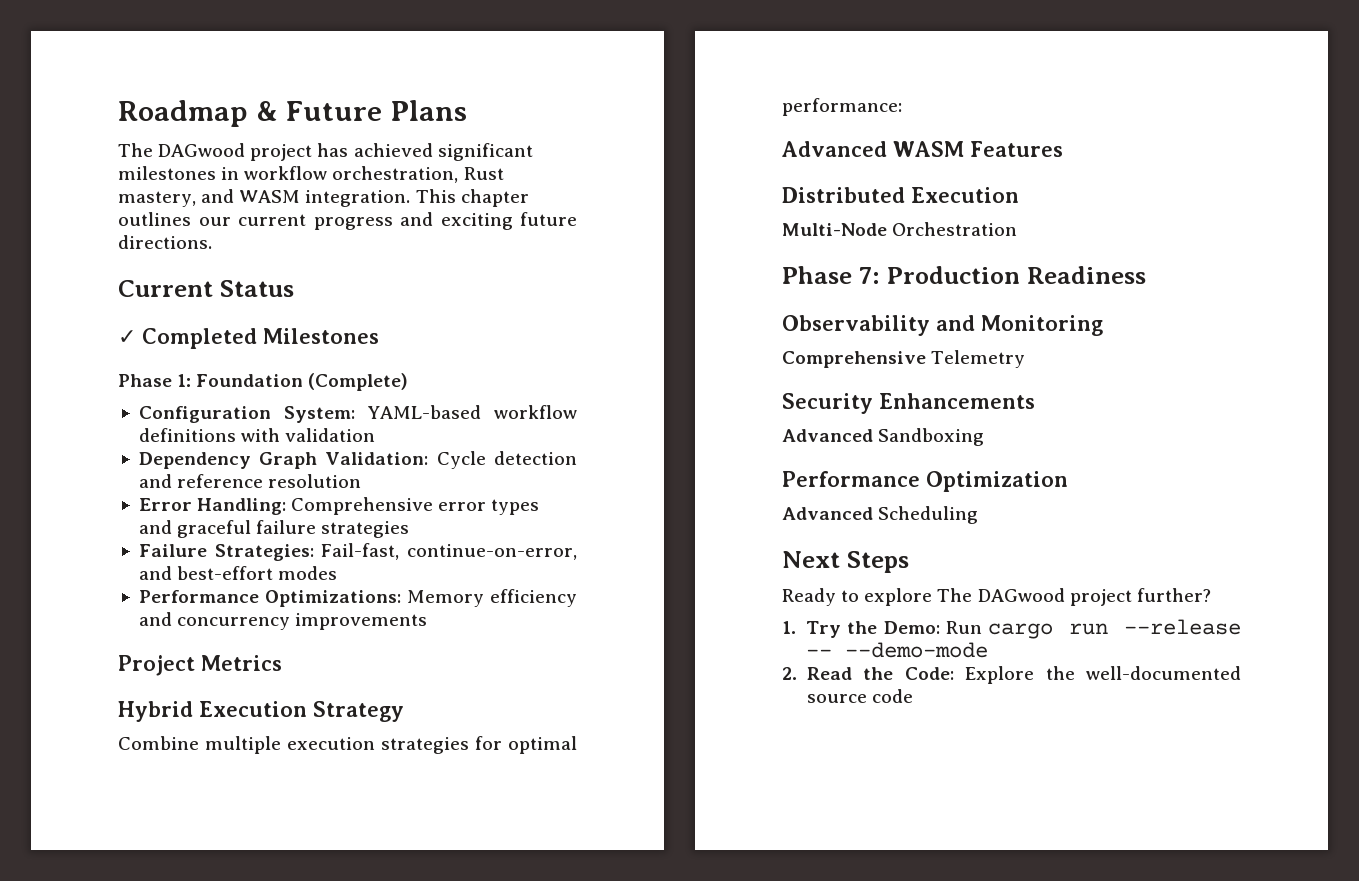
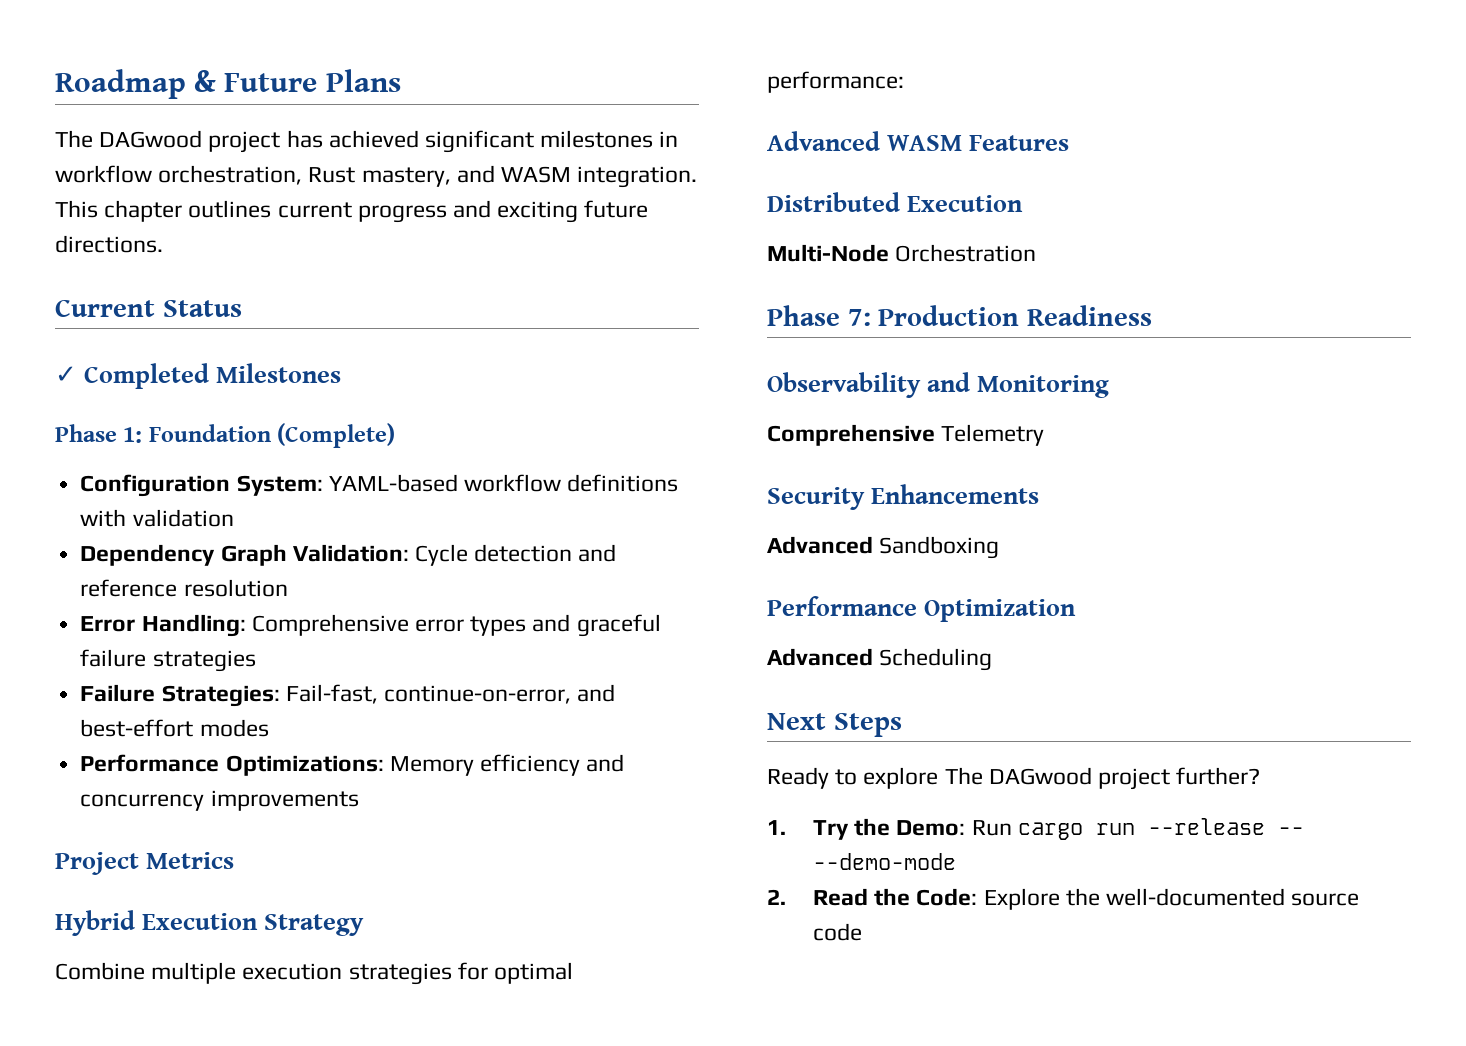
[198,217,231,226] our -> (272, 209) none

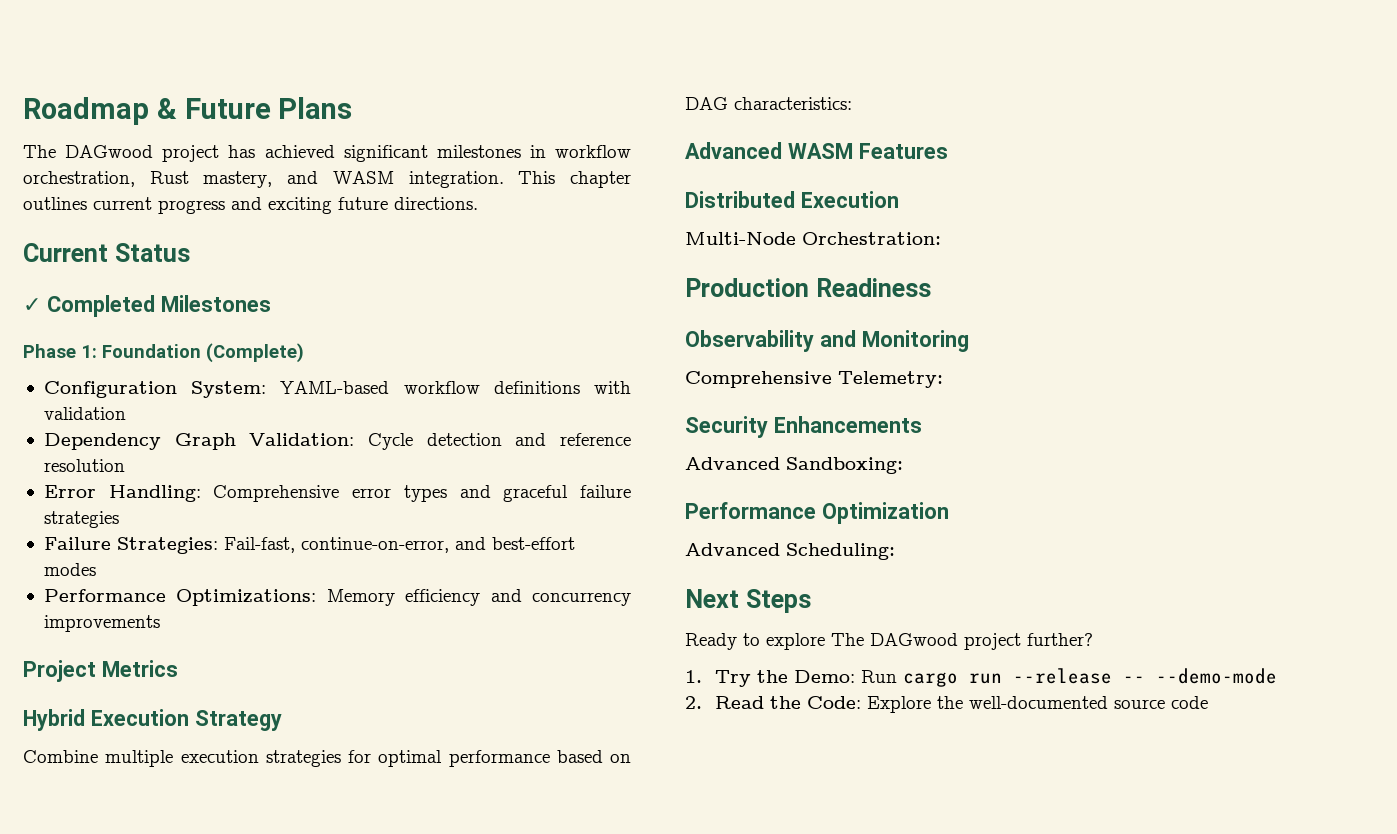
[767,71,904,93] performance: -> [448,750,631,767] [685,97,852,110] performance based on DAG characteristics:
[895,244,1037,262] [767,305,871,326] Orchestration // Phase 7: -> [802,232,941,245] Orchestration: //
[941,424,1045,446] Telemetry -> [838,371,943,388] Telemetry:
[879,536,1000,559] Sandboxing -> [786,457,903,474] Sandboxing:
[879,648,993,671] Scheduling -> [786,543,895,560] Scheduling:

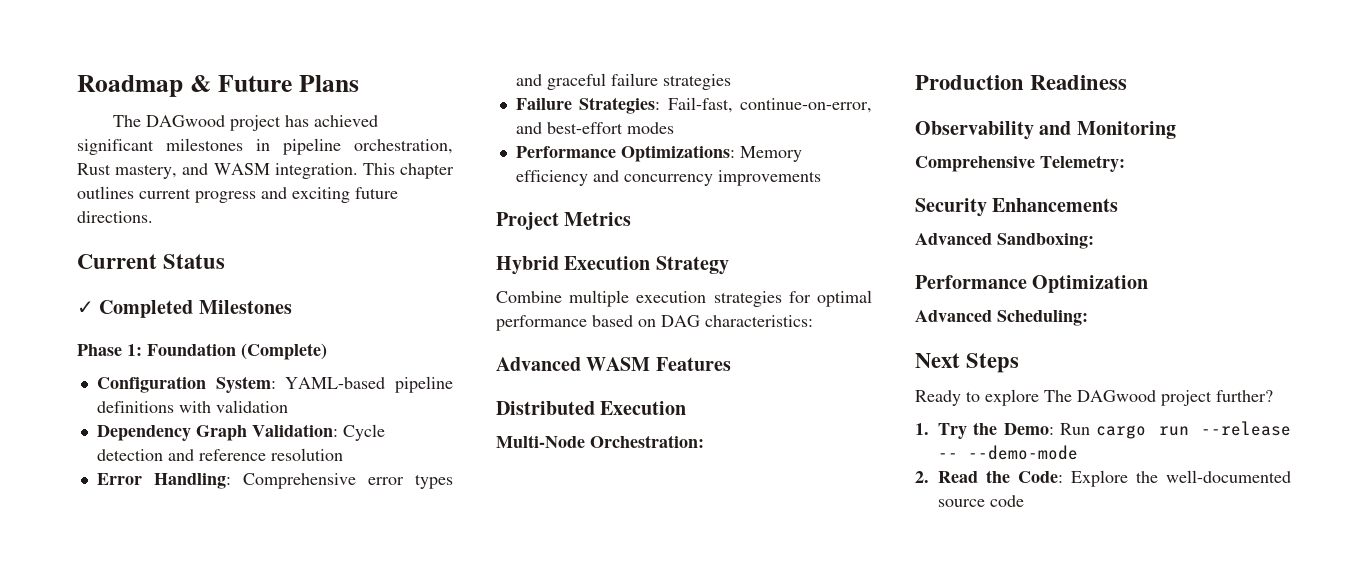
[555,145,631,158] workflow -> [283,138,341,155] pipeline
[403,381,480,394] workflow -> [395,376,453,393] pipeline

